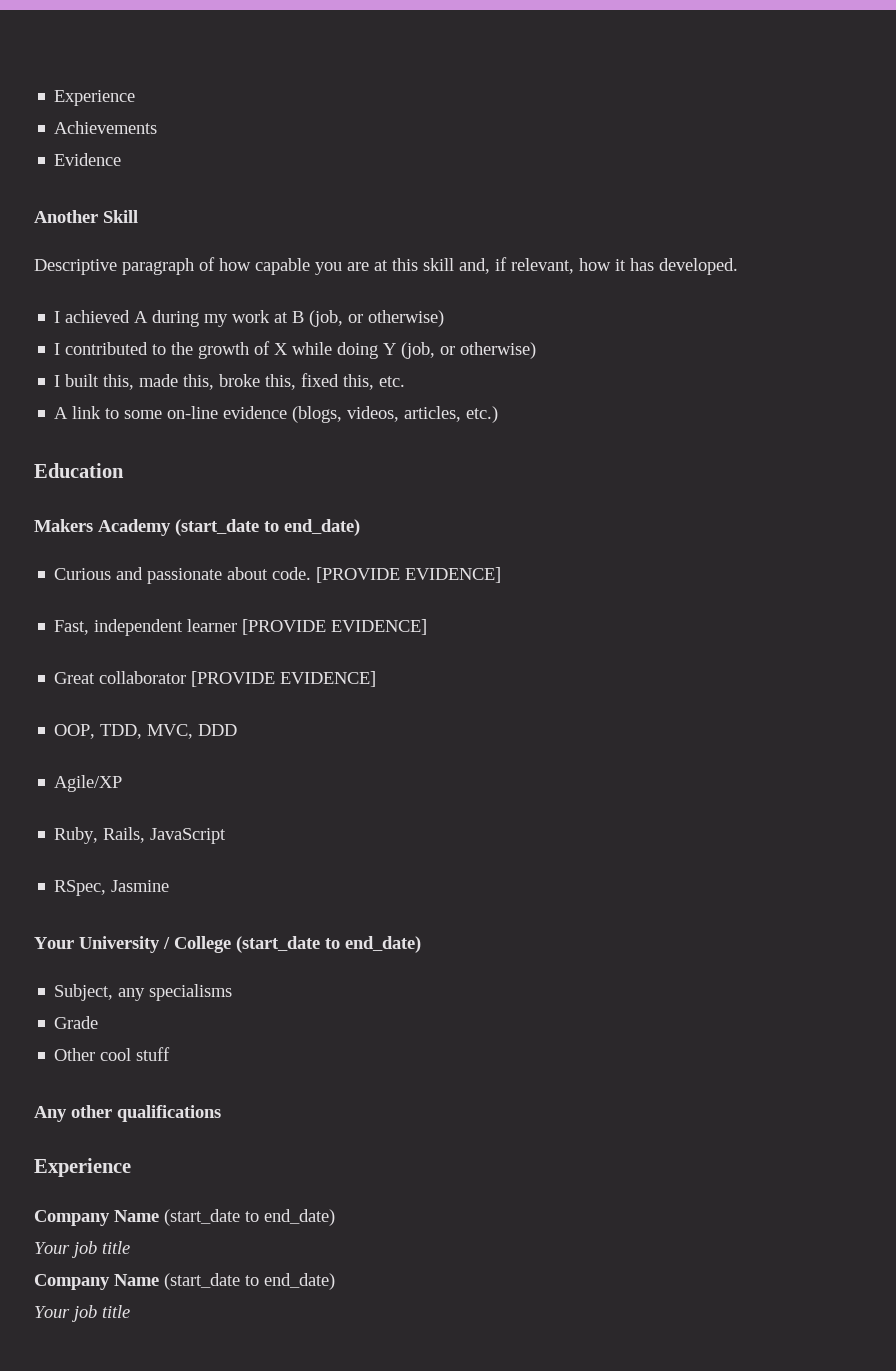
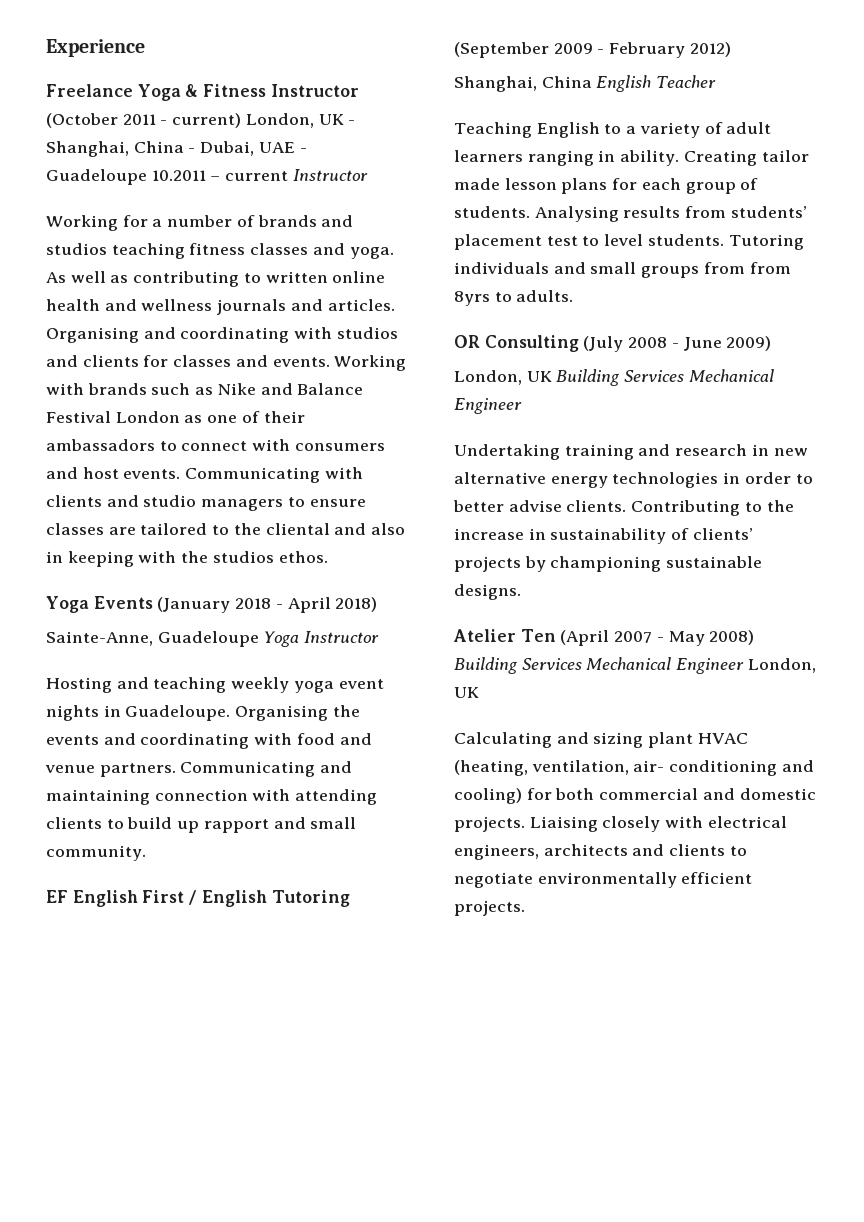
[54,90,136,106] [54,121,158,134] [54,153,122,166] [34,210,138,223] [34,257,738,275] [54,310,445,327] [54,341,537,359] [54,373,406,390] [54,406,499,423] [34,463,124,478] [34,519,360,536] [54,567,502,584] [54,619,428,636] [54,671,377,687] [54,724,238,739] [54,775,123,792] [54,827,227,844] [54,880,170,896] [34,936,421,953] [54,984,233,1001] [54,1016,99,1029] [54,1047,171,1061] [34,1105,221,1122] [34,1158,131,1177] [34,1209,335,1226] [34,1241,130,1258] [34,1273,335,1290] [34,1305,130,1322] Experience // Achievements // Evidence // Another Skill // Descriptive paragraph of how capable you are at this skill and, if relevant, how it has developed. // I achieved A during my work at B (job, or otherwise) // I contributed to the growth of X while doing Y (job, or otherwise) // I built this, made this, broke this, fixed this, etc. // A link to some on-line evidence (blogs, videos, articles, etc.) // Education // Makers Academy (start_date to end_date) // Curious and passionate about code. [PROVIDE EVIDENCE] // Fast, independent learner [PROVIDE EVIDENCE] // Great collaborator [PROVIDE EVIDENCE] // OOP, TDD, MVC, DDD // Agile/XP // Ruby, Rails, JavaScript // RSpec, Jasmine // Your University / College (start_date to end_date) // Subject, any specialisms // Grade // Other cool stuff // Any other qualifications // Experience // Company Name (start_date to end_date) // Your job title // Company Name (start_date to end_date) // Your job title -> [46,39,145,57] [46,84,359,101] [46,113,356,128] [46,141,307,157] [46,169,368,185] [46,215,354,231] [46,243,394,259] [46,271,386,287] [46,299,395,315] [46,327,398,343] [46,355,407,371] [46,383,364,395] [46,411,305,423] [46,439,385,451] [46,467,363,483] [46,495,366,511] [46,523,406,535] [46,551,328,567] [46,596,378,613] [46,631,380,647] [46,677,384,693] [46,705,360,721] [46,733,372,749] [45,761,353,777] [46,789,378,805] [46,817,357,833] [46,845,146,861] [46,890,350,907] [454,42,731,58] [454,75,717,92] [454,122,772,138] [454,150,809,166] [454,178,759,194] [454,206,807,222] [454,234,804,250] [454,262,791,278] [454,290,574,306] [454,335,772,352] [454,369,774,386] [454,398,522,414] [454,444,808,460] [454,472,813,488] [453,500,794,516] [454,528,753,544] [454,556,763,572] [454,584,521,600] [453,629,755,646] [454,657,816,674] [454,687,479,698] [454,732,748,748] [454,760,814,776] [454,788,816,804] [454,816,787,832] [454,844,747,860] [454,872,753,888] [454,900,525,916] Experience // Freelance Yoga & Fitness Instructor (October 2011 - current) London, UK - Shanghai, China - Dubai, UAE - Guadeloupe 10.2011 – current Instructor // Working for a number of brands and studios teaching fitness classes and yoga. As well as contributing to written online health and wellness journals and articles. Organising and coordinating with studios and clients for classes and events. Working with brands such as Nike and Balance Festival London as one of their ambassadors to connect with consumers and host events. Communicating with clients and studio managers to ensure classes are tailored to the cliental and also in keeping with the studios ethos. // Yoga Events (January 2018 - April 2018) // Sainte-Anne, Guadeloupe Yoga Instructor // Hosting and teaching weekly yoga event nights in Guadeloupe. Organising the events and coordinating with food and venue partners. Communicating and maintaining connection with attending clients to build up rapport and small community. // EF English First / English Tutoring (September 2009 - February 2012) // Shanghai, China English Teacher // Teaching English to a variety of adult learners ranging in ability. Creating tailor made lesson plans for each group of students. Analysing results from students’ placement test to level students. Tutoring individuals and small groups from from 8yrs to adults. // OR Consulting (July 2008 - June 2009) // London, UK Building Services Mechanical Engineer // Undertaking training and research in new alternative energy technologies in order to better advise clients. Contributing to the increase in sustainability of clients’ projects by championing sustainable designs. // Atelier Ten (April 2007 - May 2008) Building Services Mechanical Engineer London, UK // Calculating and sizing plant HVAC (heating, ventilation, air- conditioning and cooling) for both commercial and domestic projects. Liaising closely with electrical engineers, architects and clients to negotiate environmentally efficient projects.

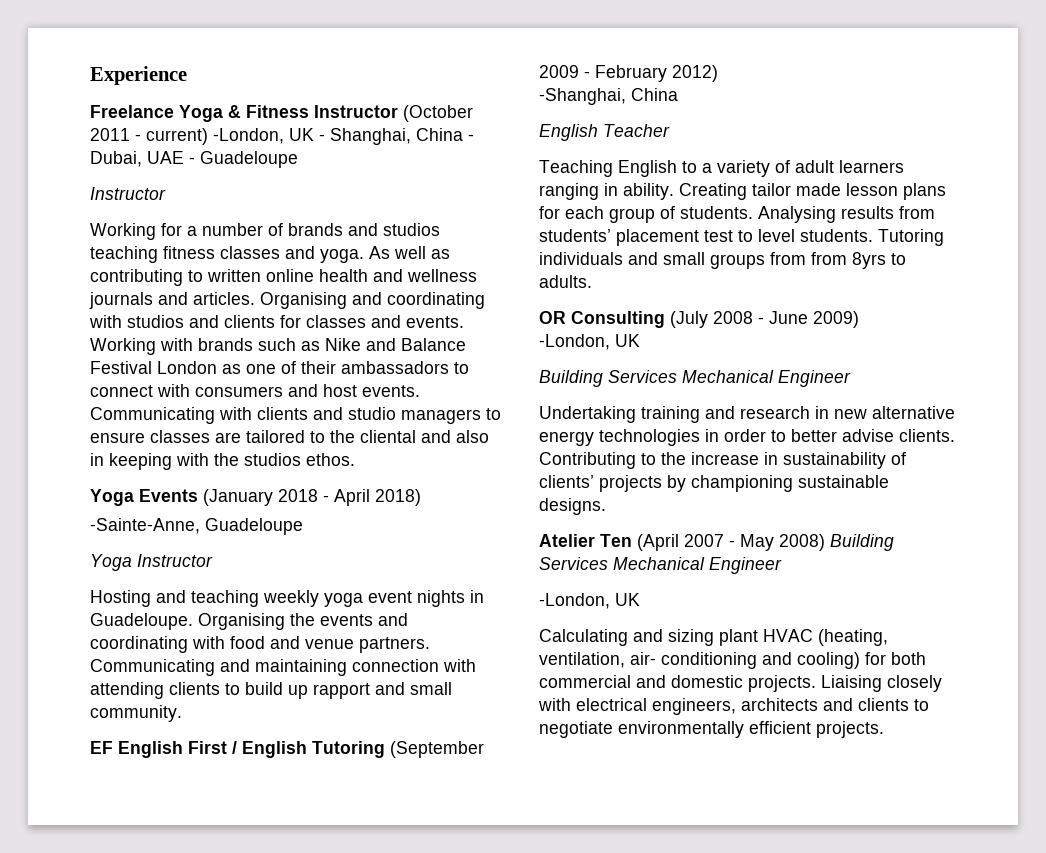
[245,113,314,128] London, -> [213,128,284,144] -London,
[151,170,289,181] 10.2011 – current -> (298, 159) //
[46,631,259,647] Sainte-Anne, Guadeloupe -> [90,518,303,535] -Sainte-Anne, Guadeloupe //
[454,76,592,92] Shanghai, China -> [539,88,678,105] -Shanghai, China //
[454,370,552,385] London, UK -> [539,334,640,350] -London, UK //
[747,658,816,673] London, -> [539,593,610,609] // -London,

